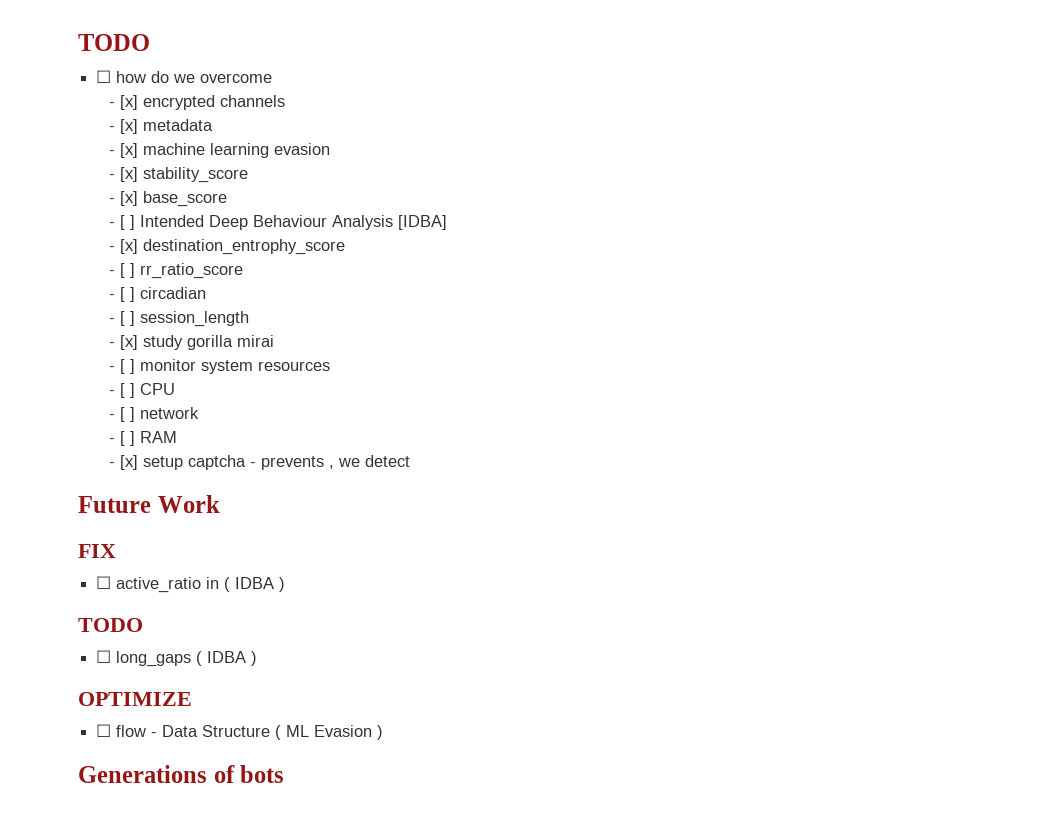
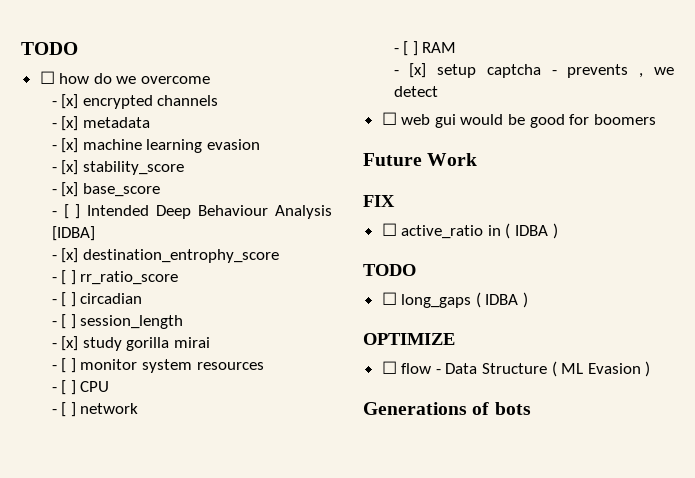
(411, 461) none -> [381,112,656,128] // ☐ web gui would be good for boomers

